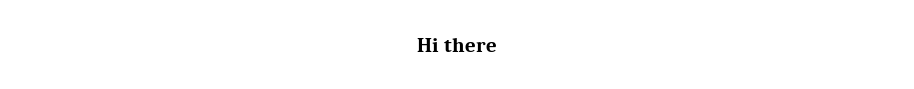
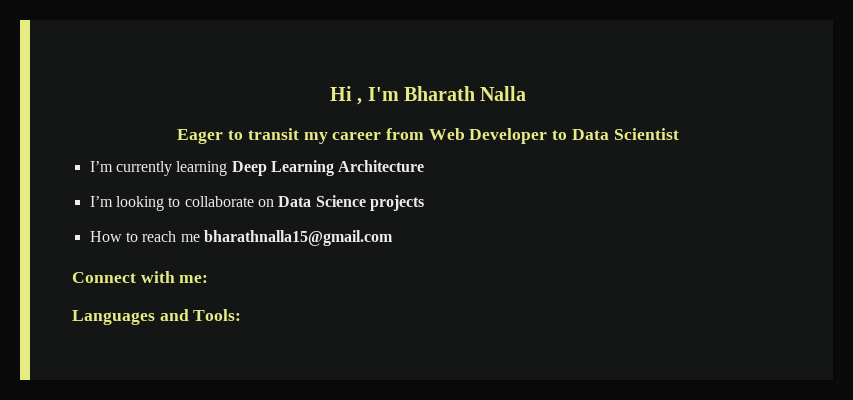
[443,37,497,52] there -> [357,86,527,105] [177,128,679,144] [89,160,425,176] [89,195,424,211] [89,230,393,246] [72,271,209,283] [72,309,242,325] , I'm Bharath Nalla // Eager to transit my career from Web Developer to Data Scientist // I’m currently learning Deep Learning Architecture // I’m looking to collaborate on Data Science projects // How to reach me bharathnalla15@gmail.com // Connect with me: // Languages and Tools:

